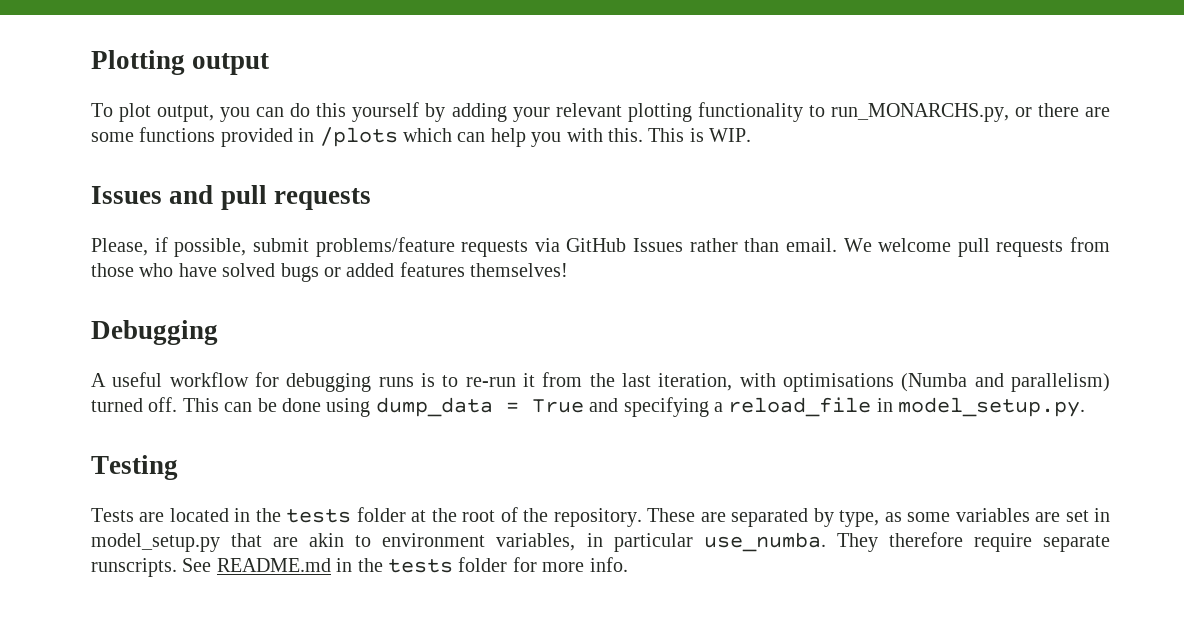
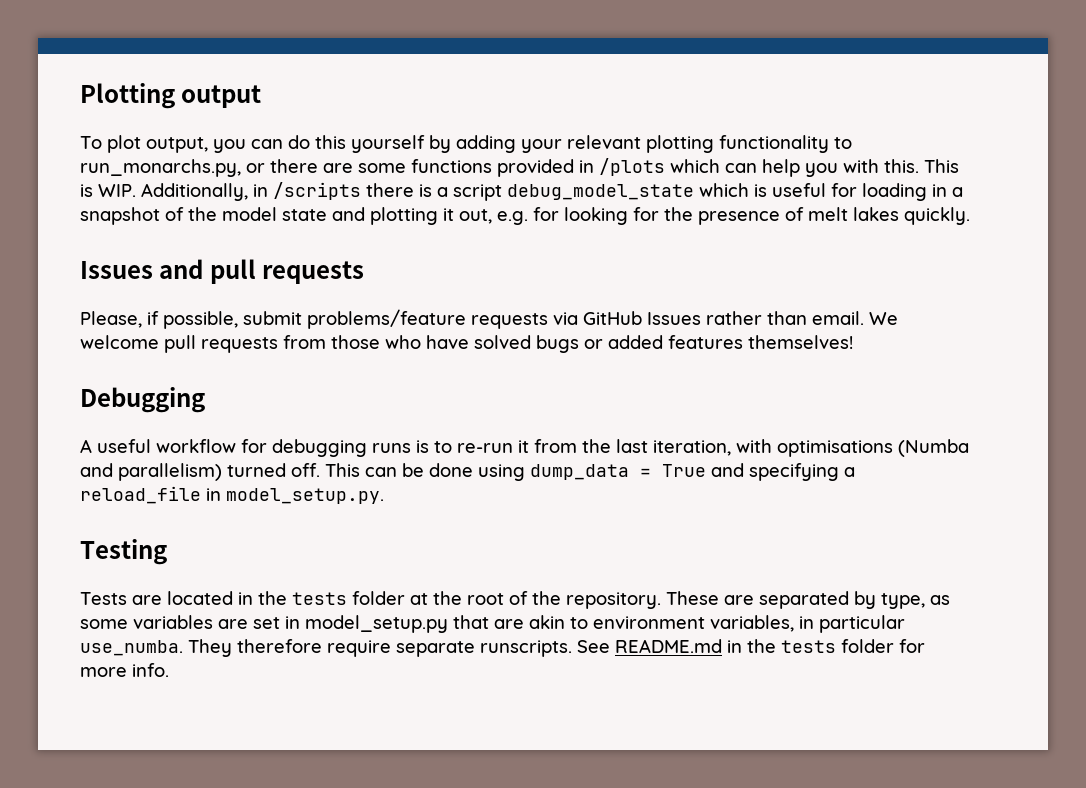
[830,103,1009,122] run_MONARCHS.py, -> [80,159,241,177] run_monarchs.py,
(752, 135) none -> [141,182,963,201] [80,207,970,225] Additionally, in /scripts there is a script debug_model_state which is useful for loading in a snapshot of the model state and plotting it out, e.g. for looking for the presence of melt lakes quickly.

